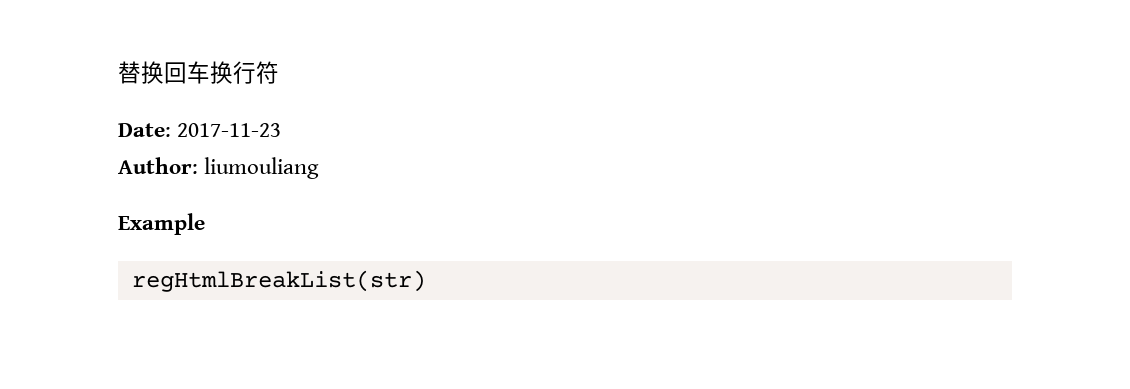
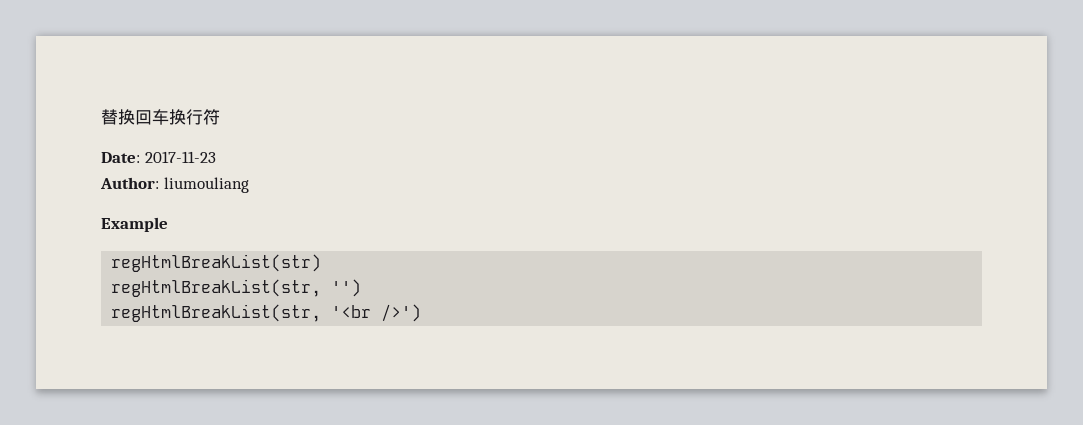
(426, 281) none -> [111,279,362,297] [111,304,422,322] // regHtmlBreakList(str, '') // regHtmlBreakList(str, '<br />')

